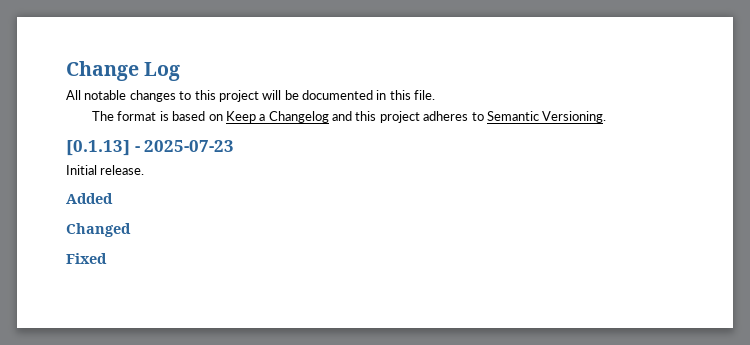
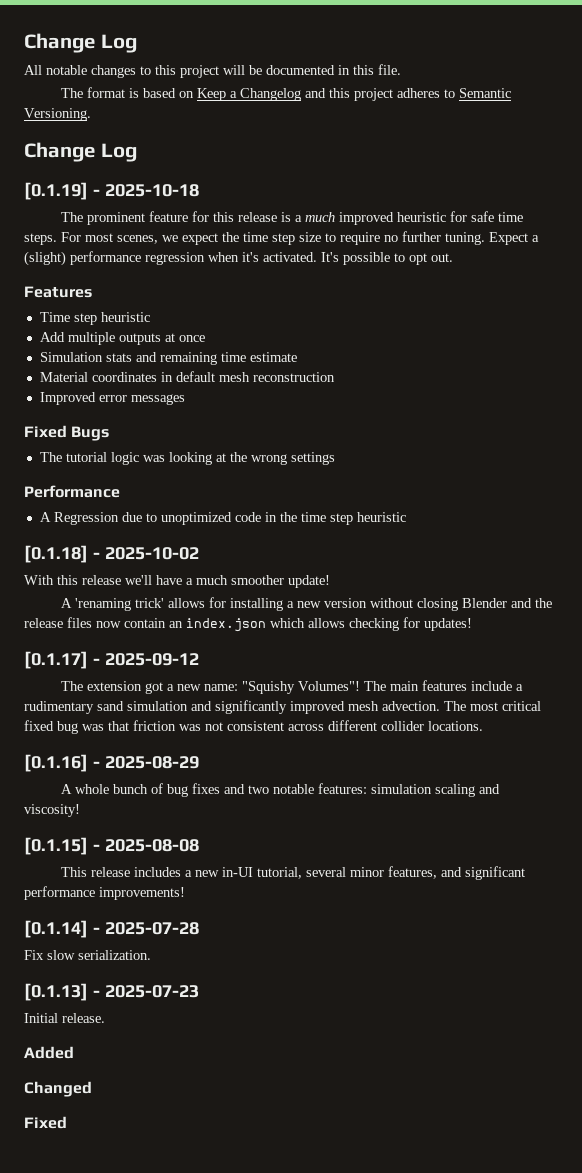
(607, 117) none -> [24,142,137,162] [24,182,199,200] [60,211,523,225] [24,231,539,245] [24,251,453,266] [24,286,92,298] [39,312,150,325] [39,332,205,345] [39,352,297,365] [39,371,335,382] [39,392,185,405] [24,425,110,441] [39,452,335,465] [24,485,120,498] [39,512,406,525] [24,545,199,563] [24,575,330,588] [60,597,552,611] [24,617,472,632] [24,651,199,669] [60,680,523,694] [24,700,541,714] [24,720,483,734] [24,754,199,772] [60,783,500,797] [24,804,80,817] [24,837,199,855] [60,866,525,880] [24,886,185,900] [24,920,199,938] [24,950,151,960] // Change Log // [0.1.19] - 2025-10-18 // The prominent feature for this release is a much improved heuristic for safe time steps. For most scenes, we expect the time step size to require no further tuning. Expect a (slight) performance regression when it's activated. It's possible to opt out. // Features // Time step heuristic // Add multiple outputs at once // Simulation stats and remaining time estimate // Material coordinates in default mesh reconstruction // Improved error messages // Fixed Bugs // The tutorial logic was looking at the wrong settings // Performance // A Regression due to unoptimized code in the time step heuristic // [0.1.18] - 2025-10-02 // With this release we'll have a much smoother update! // A 'renaming trick' allows for installing a new version without closing Blender and the release files now contain an index.json which allows checking for updates! // [0.1.17] - 2025-09-12 // The extension got a new name: "Squishy Volumes"! The main features include a rudimentary sand simulation and significantly improved mesh advection. The most critical fixed bug was that friction was not consistent across different collider locations. // [0.1.16] - 2025-08-29 // A whole bunch of bug fixes and two notable features: simulation scaling and viscosity! // [0.1.15] - 2025-08-08 // This release includes a new in-UI tutorial, several minor features, and significant performance improvements! // [0.1.14] - 2025-07-28 // Fix slow serialization.

